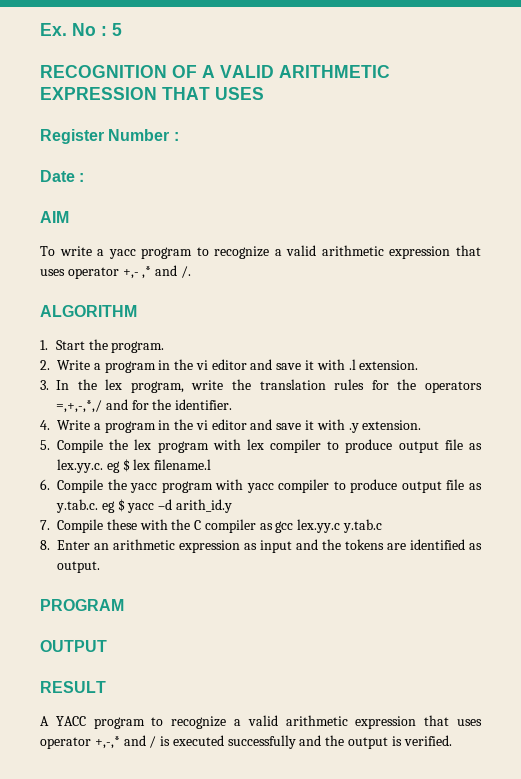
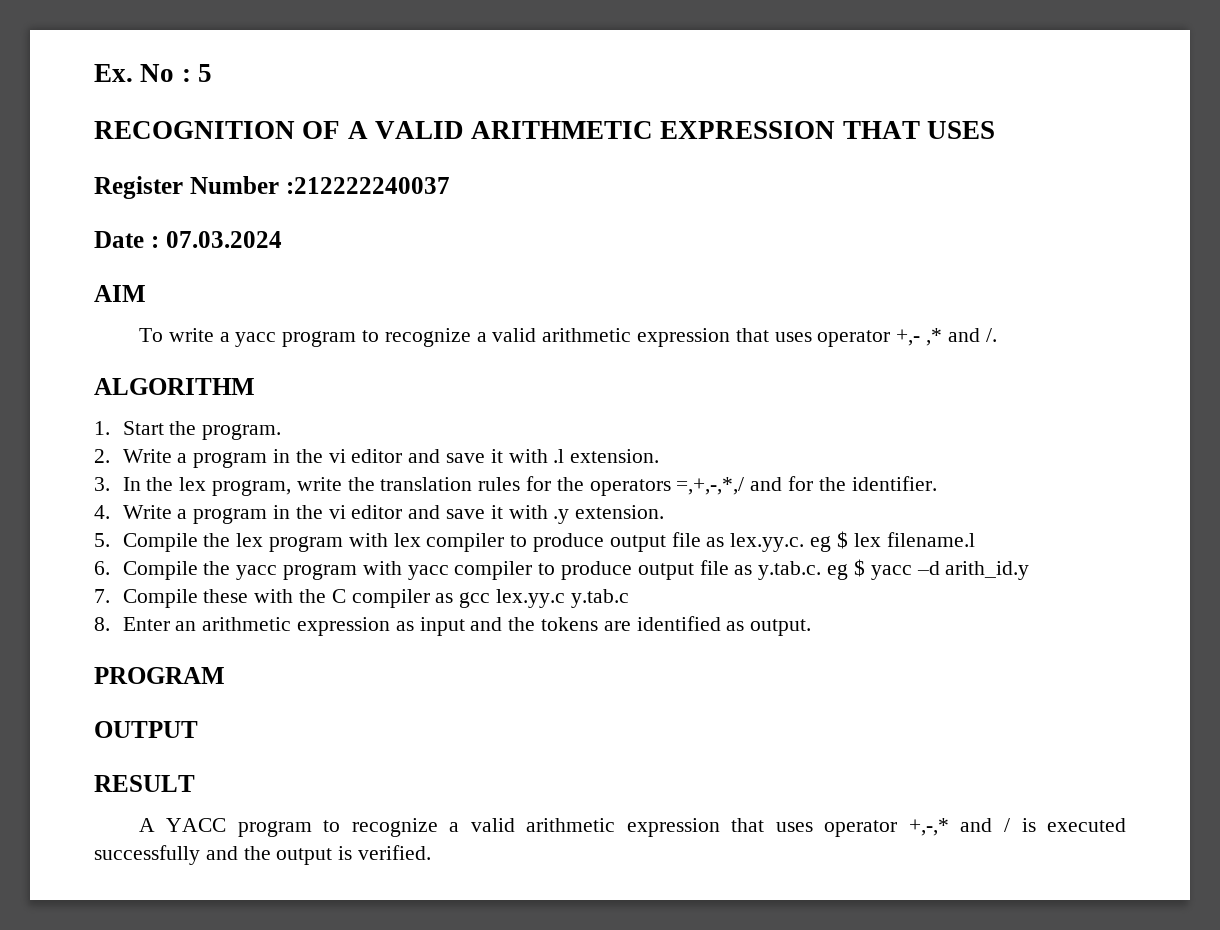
[173,132,179,141] : -> [285,177,450,194] :212222240037
(85, 177) none -> [165,231,282,248] 07.03.2024

